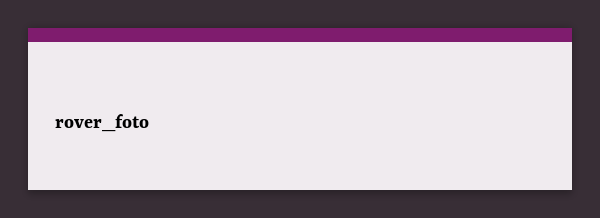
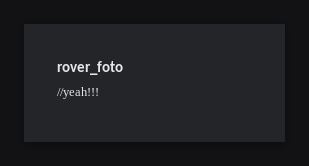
(149, 123) none -> [57,87,99,99] // //yeah!!!

